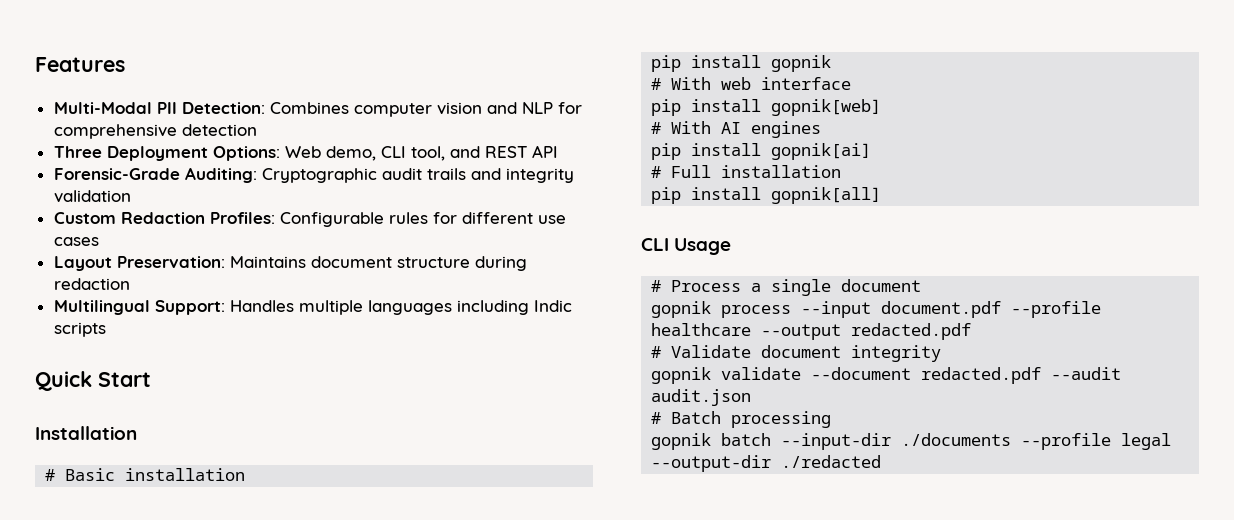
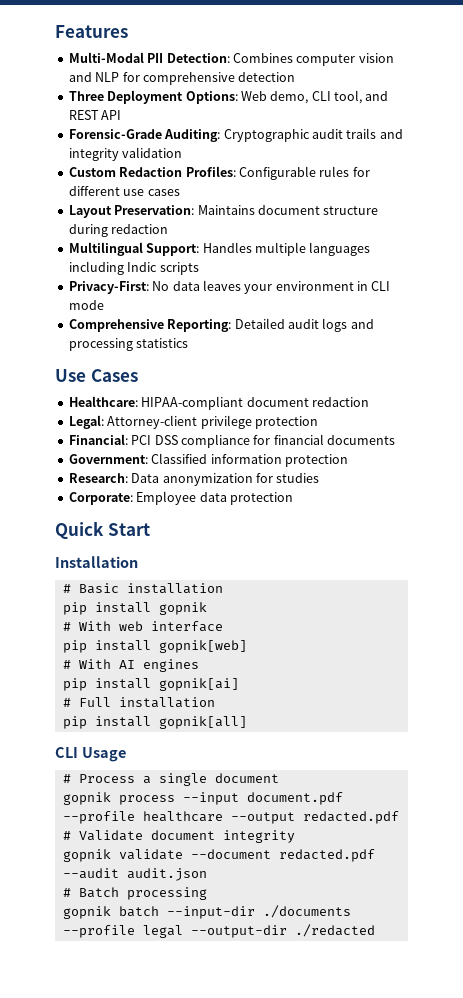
(106, 329) none -> [68,280,391,294] [68,300,104,310] [68,318,374,332] [68,338,189,351] [55,369,138,382] [68,396,369,410] [68,415,318,429] [68,434,395,448] [68,453,348,467] [68,473,320,486] [68,491,293,505] // Privacy-First: No data leaves your environment in CLI mode // Comprehensive Reporting: Detailed audit logs and processing statistics // Use Cases // Healthcare: HIPAA-compliant document redaction // Legal: Attorney-client privilege protection // Financial: PCI DSS compliance for financial documents // Government: Classified information protection // Research: Data anonymization for studies // Corporate: Employee data protection

